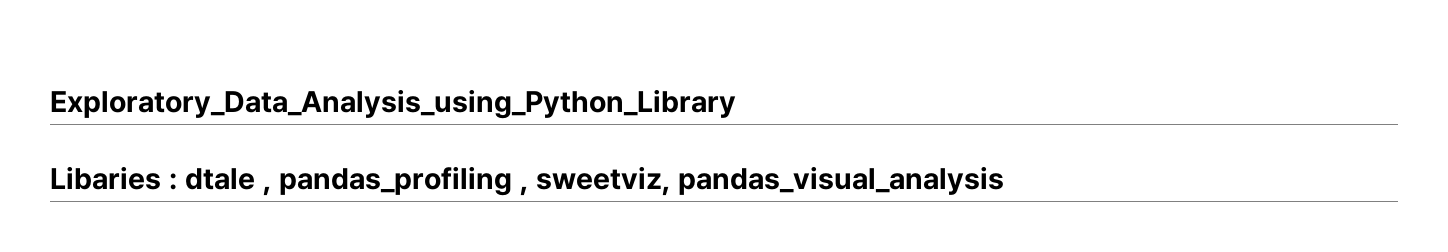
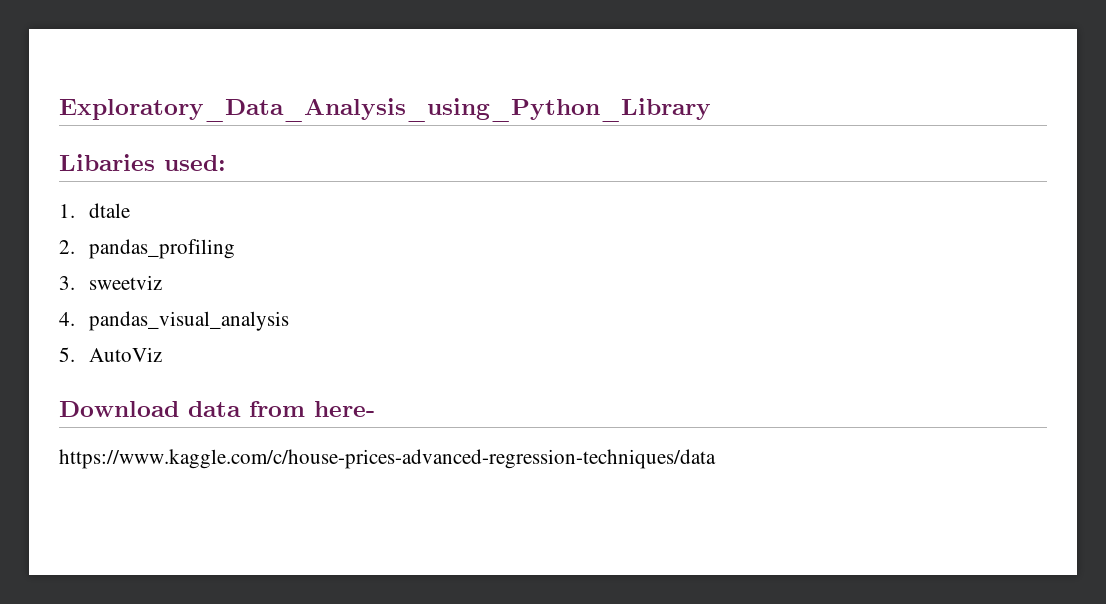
[168,173,177,190] : -> [164,155,226,171] [59,204,75,218] used: // 1.
[262,186,271,196] , -> [59,240,75,254] // 2.
[519,166,1004,196] , sweetviz, pandas_visual_analysis -> [59,275,163,290] [59,311,290,331] [59,347,163,362] [59,401,375,417] [59,449,716,469] // 3. sweetviz // 4. pandas_visual_analysis // 5. AutoViz // Download data from here- // https://www.kaggle.com/c/house-prices-advanced-regression-techniques/data

